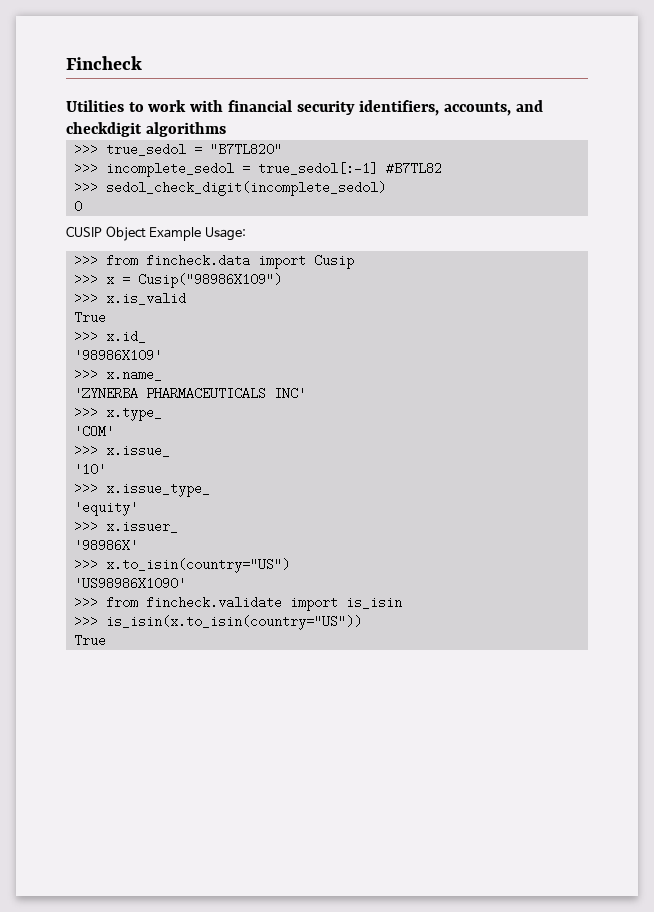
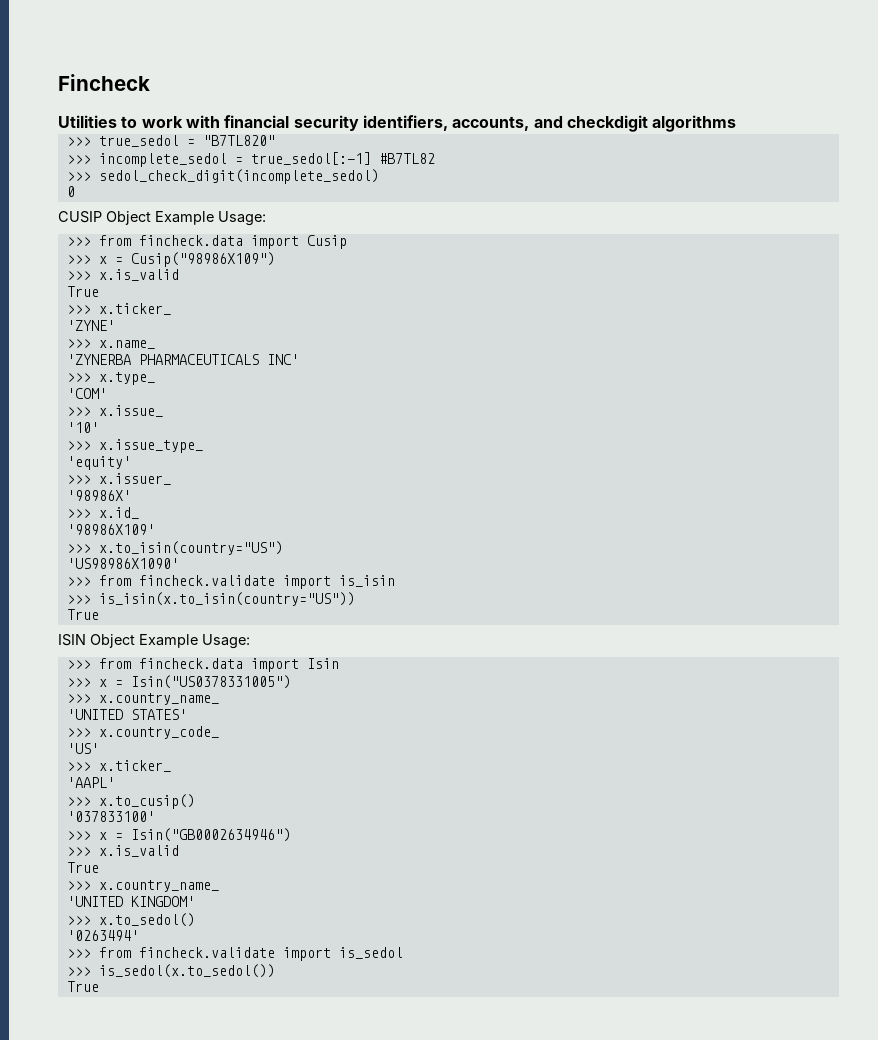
[105,330,146,343] [73,349,162,362] x.id_ // '98986X109' -> [98,303,171,315] [66,320,115,331] x.ticker_ // 'ZYNE'
(138, 545) none -> [66,507,139,519] [66,524,155,535] // >>> x.id_ // '98986X109'
(106, 640) none -> [58,634,250,649] [66,658,339,672] [66,675,291,689] [66,693,219,705] [66,709,187,720] [66,726,219,739] [66,743,99,754] [66,760,171,772] [66,777,115,788] [66,794,195,809] [66,811,155,822] [66,828,291,842] [66,845,179,857] [66,862,99,873] [66,880,219,892] [66,896,195,907] [66,913,195,927] [66,930,139,941] [66,947,403,961] [66,964,275,978] [66,981,99,992] // ISIN Object Example Usage: // >>> from fincheck.data import Isin // >>> x = Isin("US0378331005") // >>> x.country_name_ // 'UNITED STATES' // >>> x.country_code_ // 'US' // >>> x.ticker_ // 'AAPL' // >>> x.to_cusip() // '037833100' // >>> x = Isin("GB0002634946") // >>> x.is_valid // True // >>> x.country_name_ // 'UNITED KINGDOM' // >>> x.to_sedol() // '0263494' // >>> from fincheck.validate import is_sedol // >>> is_sedol(x.to_sedol()) // True

